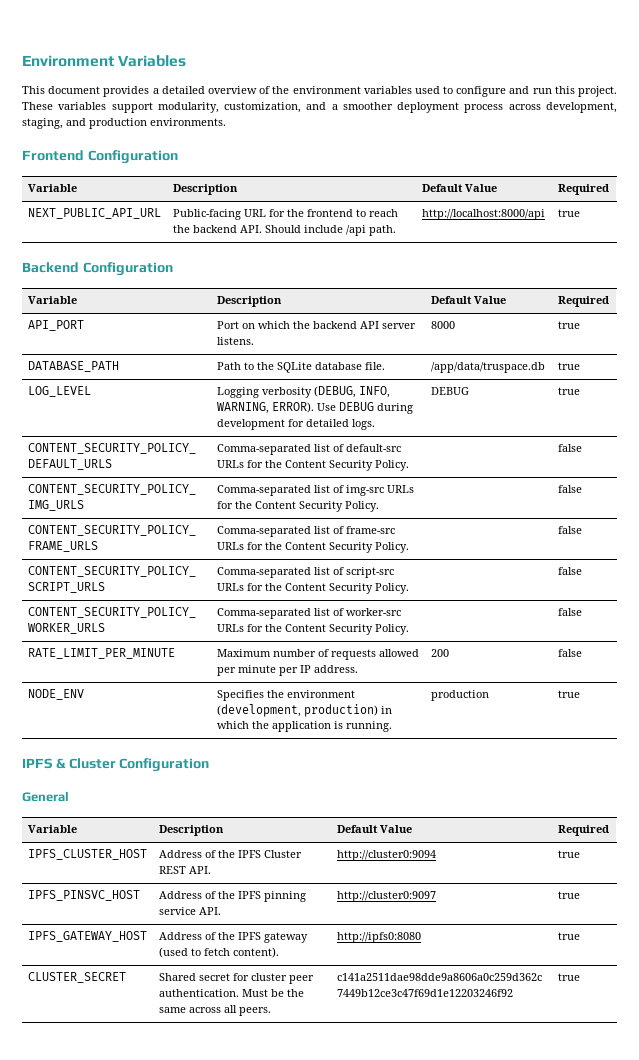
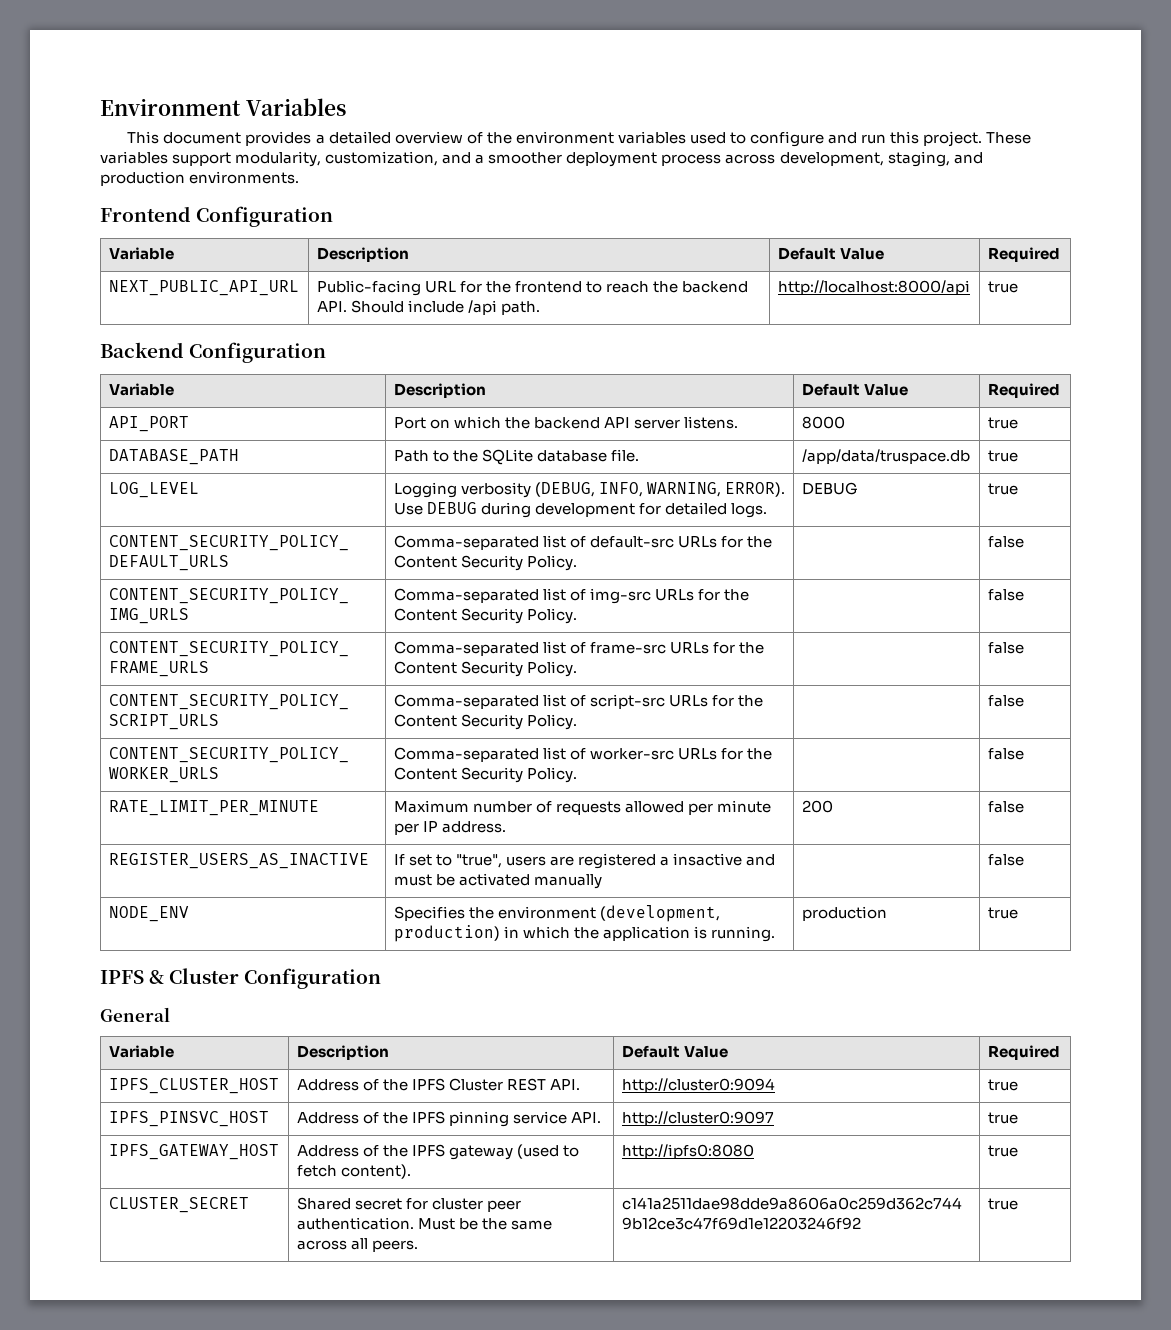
(582, 653) none -> [108,853,369,869] [393,853,776,869] [393,873,602,889] [987,854,1024,866] // REGISTER_USERS_AS_INACTIVE | If set to "true", users are registered a insactive and must be activated manually | | false

